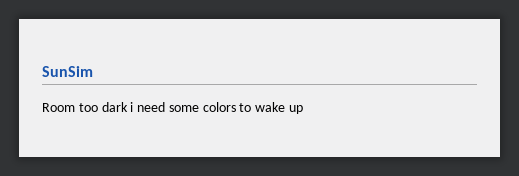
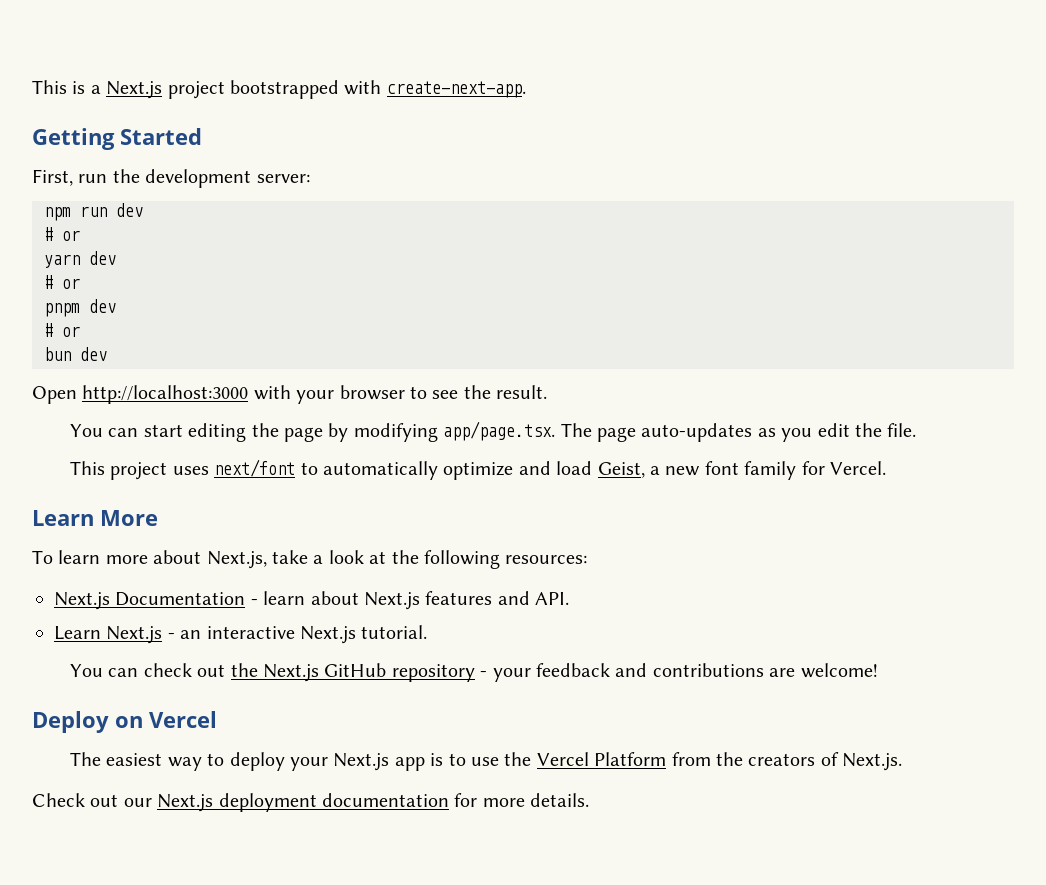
[42,66,93,77] [42,102,304,114] SunSim // Room too dark i need some colors to wake up -> [32,80,526,99] [32,128,202,150] [32,169,310,188] [44,203,143,221] [44,227,80,241] [44,251,116,268] [44,275,80,289] [44,299,116,317] [44,323,80,337] [44,347,107,361] [32,385,548,404] [70,421,917,442] [70,459,887,480] [32,510,158,526] [32,550,588,569] [54,591,570,610] [54,625,428,644] [70,663,878,682] [32,711,217,733] [70,752,903,771] [32,793,590,812] This is a Next.js project bootstrapped with create-next-app. // Getting Started // First, run the development server: // npm run dev // # or // yarn dev // # or // pnpm dev // # or // bun dev // Open http://localhost:3000 with your browser to see the result. // You can start editing the page by modifying app/page.tsx. The page auto-updates as you edit the file. // This project uses next/font to automatically optimize and load Geist, a new font family for Vercel. // Learn More // To learn more about Next.js, take a look at the following resources: // Next.js Documentation - learn about Next.js features and API. // Learn Next.js - an interactive Next.js tutorial. // You can check out the Next.js GitHub repository - your feedback and contributions are welcome! // Deploy on Vercel // The easiest way to deploy your Next.js app is to use the Vercel Platform from the creators of Next.js. // Check out our Next.js deployment documentation for more details.

